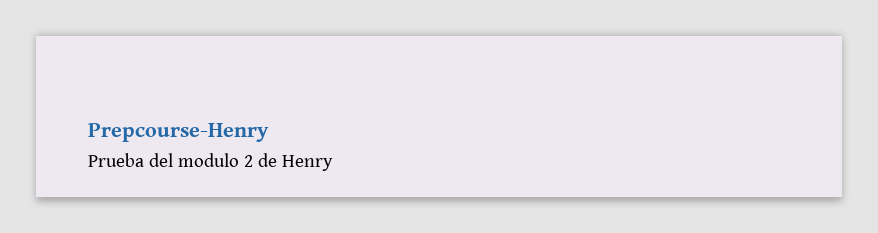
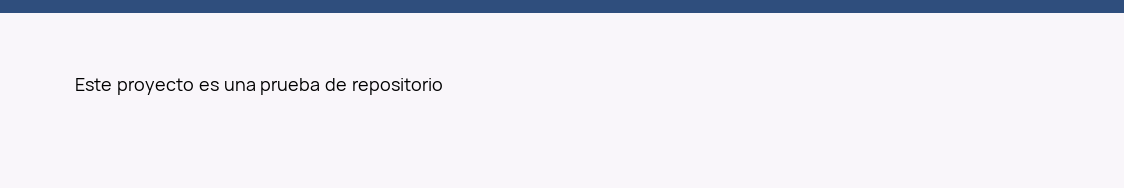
[88,123,269,142] [88,153,333,171] Prepcourse-Henry // Prueba del modulo 2 de Henry -> [75,78,444,95] Este proyecto es una prueba de repositorio

